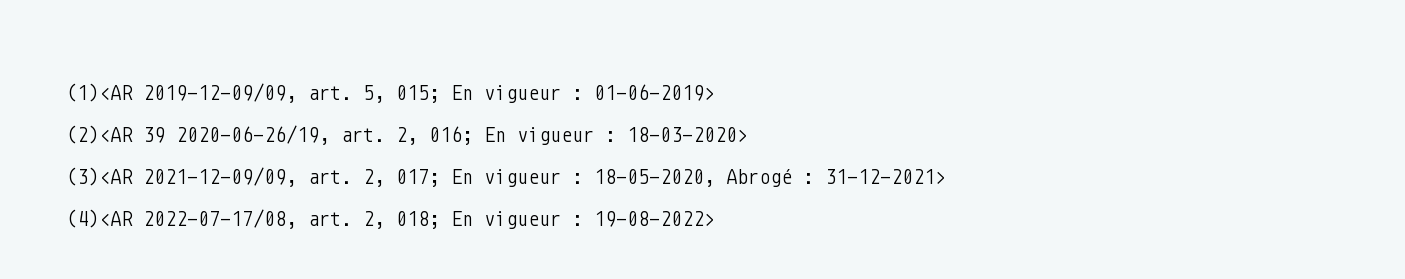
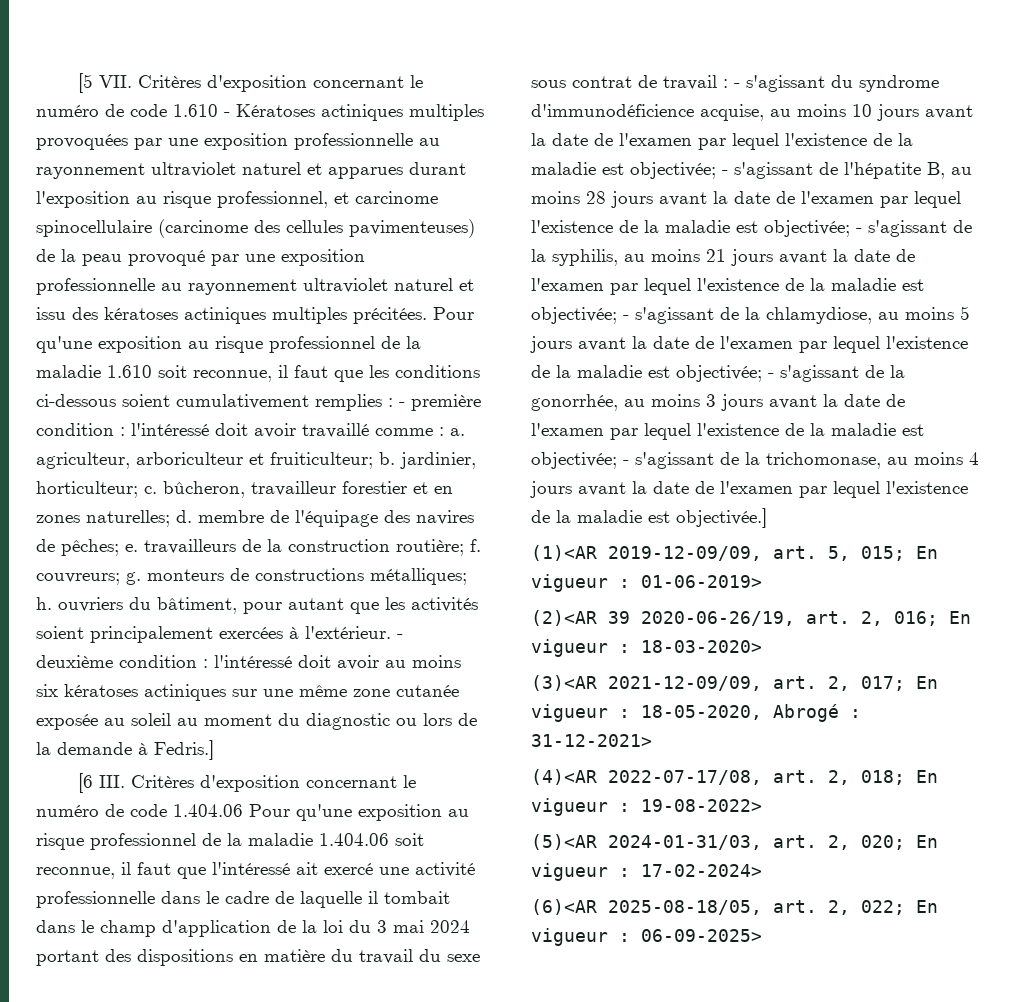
(66, 92) none -> [77,73,423,93] [36,104,484,121] [36,133,440,150] [36,162,466,179] [36,191,438,208] [36,219,475,238] [36,249,365,266] [36,278,474,295] [36,307,474,324] [36,336,421,353] [36,365,480,382] [36,394,481,411] [36,423,465,438] [36,452,476,469] [36,481,453,498] [36,510,474,527] [36,539,481,556] [36,568,467,585] [36,597,478,614] [36,626,403,643] [36,655,461,670] [36,684,459,701] [36,713,477,730] [36,740,214,760] [77,773,416,793] [36,804,469,821] [36,833,424,850] [36,862,475,879] [36,891,450,908] [36,920,470,937] [36,949,480,966] [531,75,939,92] [531,104,973,121] [531,133,913,150] [531,162,972,179] [531,191,961,208] [531,220,972,237] [531,249,915,266] [531,278,924,295] [531,306,970,324] [530,336,968,353] [531,365,905,382] [531,394,905,411] [531,423,924,440] [531,452,979,469] [530,481,968,498] [531,508,767,528] [5 VII. Critères d'exposition concernant le numéro de code 1.610 - Kératoses actiniques multiples provoquées par une exposition professionnelle au rayonnement ultraviolet naturel et apparues durant l'exposition au risque professionnel, et carcinome spinocellulaire (carcinome des cellules pavimenteuses) de la peau provoqué par une exposition professionnelle au rayonnement ultraviolet naturel et issu des kératoses actiniques multiples précitées. Pour qu'une exposition au risque professionnel de la maladie 1.610 soit reconnue, il faut que les conditions ci-dessous soient cumulativement remplies : - première condition : l'intéressé doit avoir travaillé comme : a. agriculteur, arboriculteur et fruiticulteur; b. jardinier, horticulteur; c. bûcheron, travailleur forestier et en zones naturelles; d. membre de l'équipage des navires de pêches; e. travailleurs de la construction routière; f. couvreurs; g. monteurs de constructions métalliques; h. ouvriers du bâtiment, pour autant que les activités soient principalement exercées à l'extérieur. - deuxième condition : l'intéressé doit avoir au moins six kératoses actiniques sur une même zone cutanée exposée au soleil au moment du diagnostic ou lors de la demande à Fedris.] // [6 III. Critères d'exposition concernant le numéro de code 1.404.06 Pour qu'une exposition au risque professionnel de la maladie 1.404.06 soit reconnue, il faut que l'intéressé ait exercé une activité professionnelle dans le cadre de laquelle il tombait dans le champ d'application de la loi du 3 mai 2024 portant des dispositions en matière du travail du sexe sous contrat de travail : - s'agissant du syndrome d'immunodéficience acquise, au moins 10 jours avant la date de l'examen par lequel l'existence de la maladie est objectivée; - s'agissant de l'hépatite B, au moins 28 jours avant la date de l'examen par lequel l'existence de la maladie est objectivée; - s'agissant de la syphilis, au moins 21 jours avant la date de l'examen par lequel l'existence de la maladie est objectivée; - s'agissant de la chlamydiose, au moins 5 jours avant la date de l'examen par lequel l'existence de la maladie est objectivée; - s'agissant de la gonorrhée, au moins 3 jours avant la date de l'examen par lequel l'existence de la maladie est objectivée; - s'agissant de la trichomonase, au moins 4 jours avant la date de l'examen par lequel l'existence de la maladie est objectivée.] //
(715, 219) none -> [531,834,938,850] [531,863,762,881] [531,899,938,915] [531,928,762,946] // (5)<AR 2024-01-31/03, art. 2, 020; En vigueur : 17-02-2024> // (6)<AR 2025-08-18/05, art. 2, 022; En vigueur : 06-09-2025>

